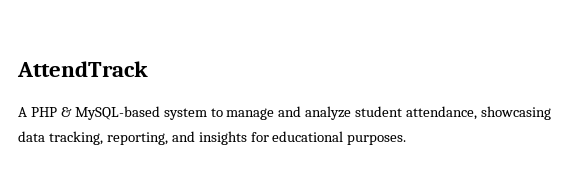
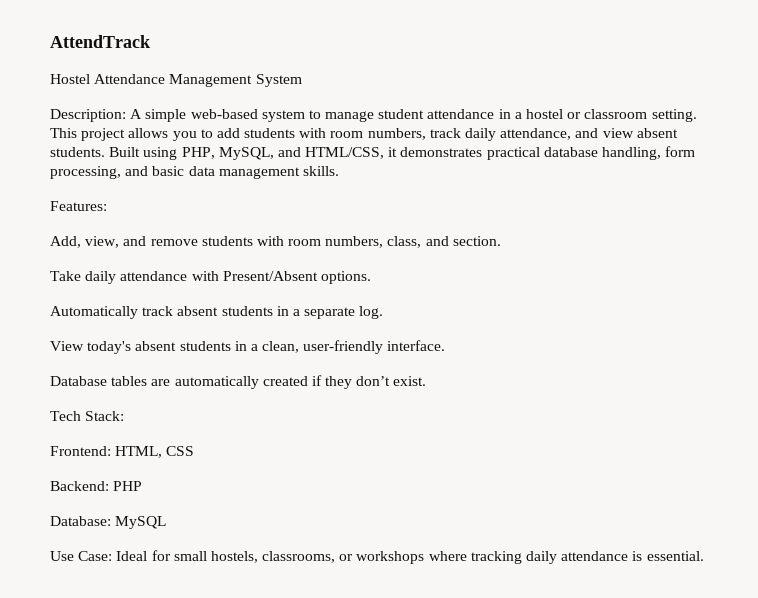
[18,106,552,120] [18,131,407,145] A PHP & MySQL-based system to manage and analyze student attendance, showcasing data tracking, reporting, and insights for educational purposes. -> [50,74,302,87] [50,109,697,122] [50,128,678,141] [50,146,696,160] [50,166,339,179] [50,201,107,211] [50,236,501,248] [50,271,371,284] [50,306,384,319] [50,340,446,354] [50,375,427,389] [50,411,125,421] [50,446,195,458] [50,481,143,491] [50,516,167,529] [50,550,704,564] Hostel Attendance Management System // Description: A simple web-based system to manage student attendance in a hostel or classroom setting. This project allows you to add students with room numbers, track daily attendance, and view absent students. Built using PHP, MySQL, and HTML/CSS, it demonstrates practical database handling, form processing, and basic data management skills. // Features: // Add, view, and remove students with room numbers, class, and section. // Take daily attendance with Present/Absent options. // Automatically track absent students in a separate log. // View today's absent students in a clean, user-friendly interface. // Database tables are automatically created if they don’t exist. // Tech Stack: // Frontend: HTML, CSS // Backend: PHP // Database: MySQL // Use Case: Ideal for small hostels, classrooms, or workshops where tracking daily attendance is essential.

